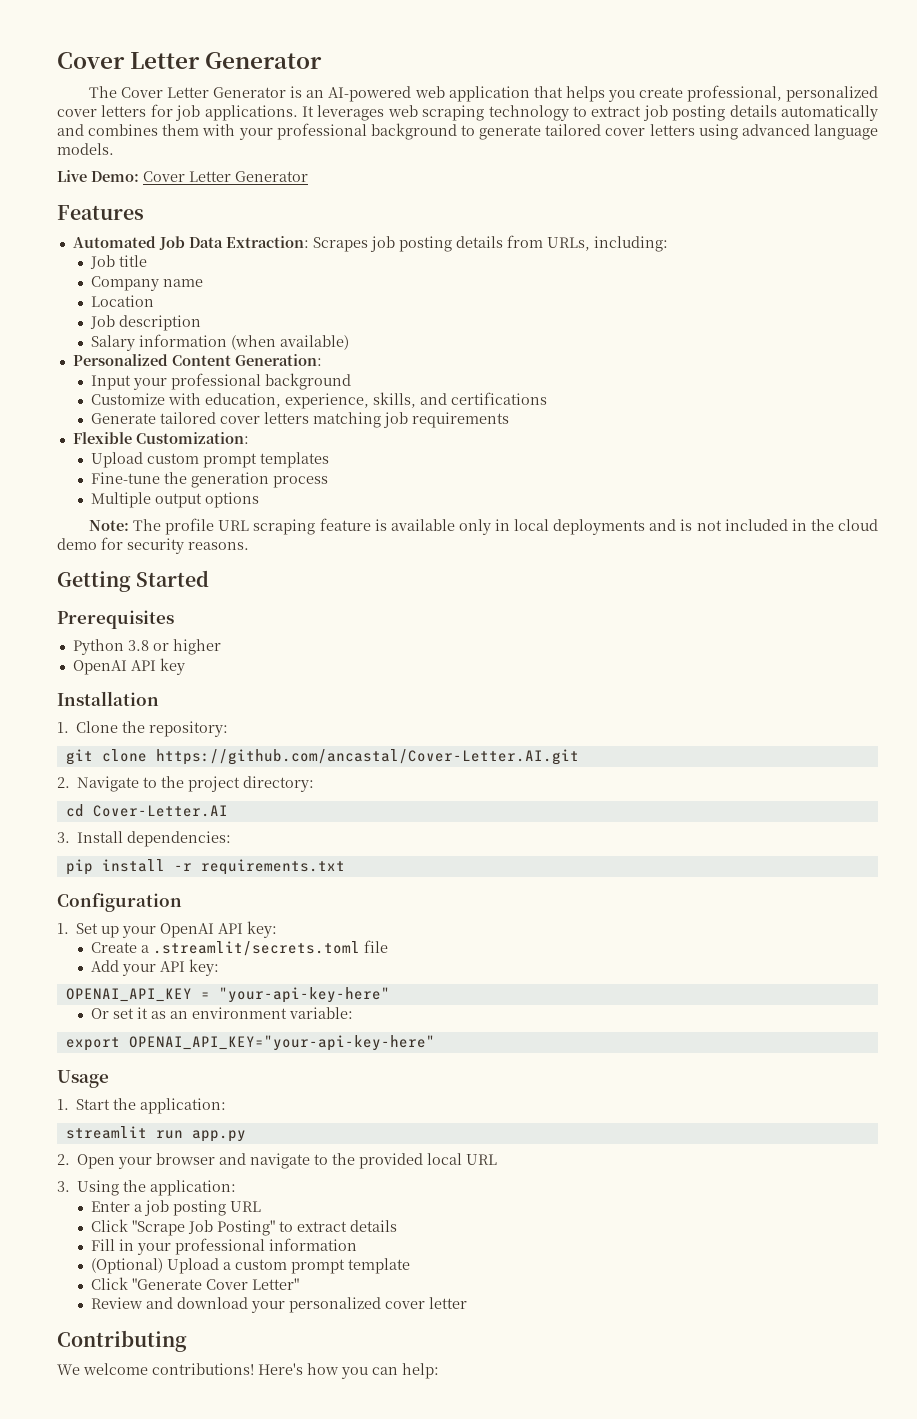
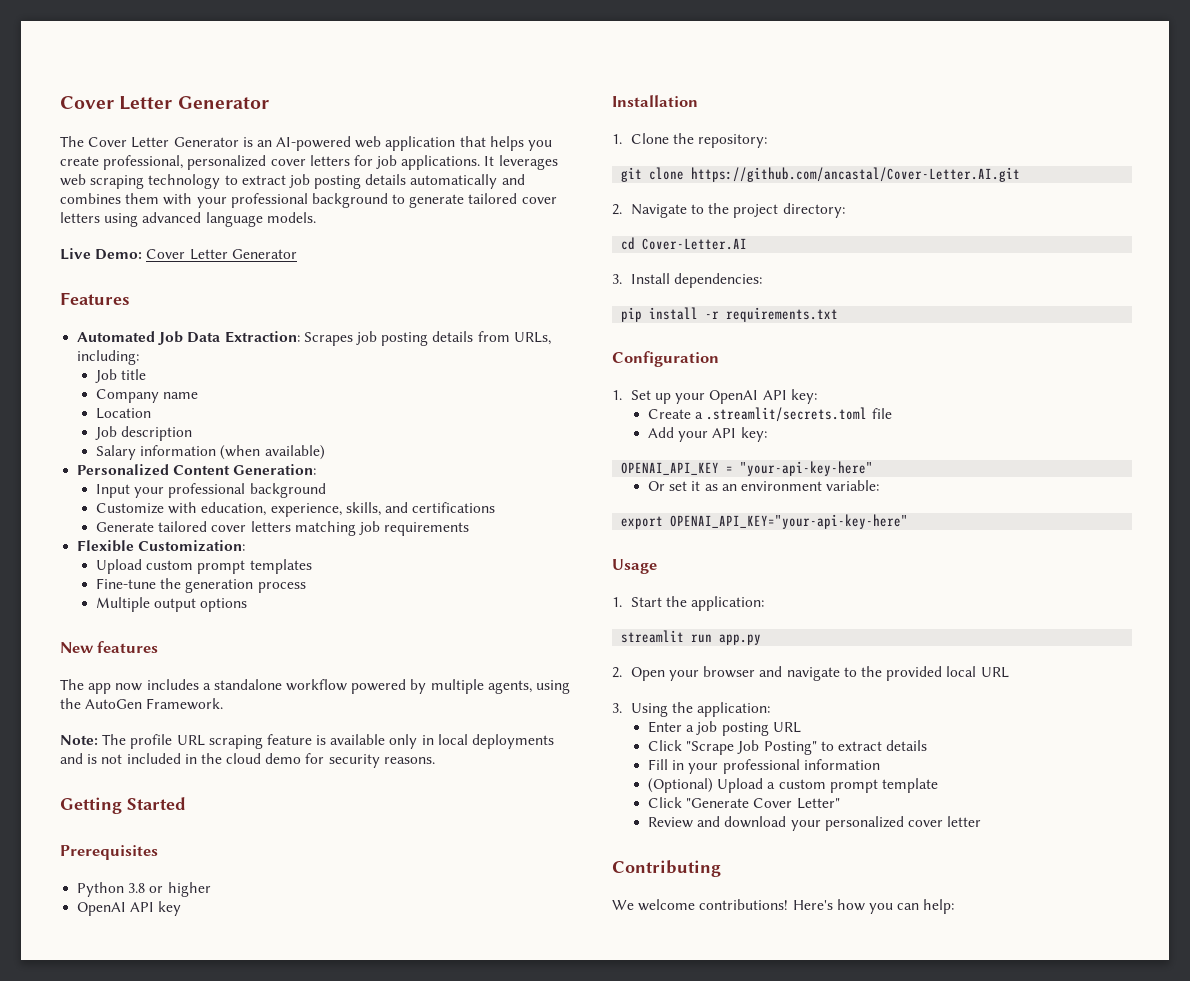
(259, 500) none -> [60,641,159,653] [60,679,571,694] [60,698,224,710] // New features // The app now includes a standalone workflow powered by multiple agents, using the AutoGen Framework.

